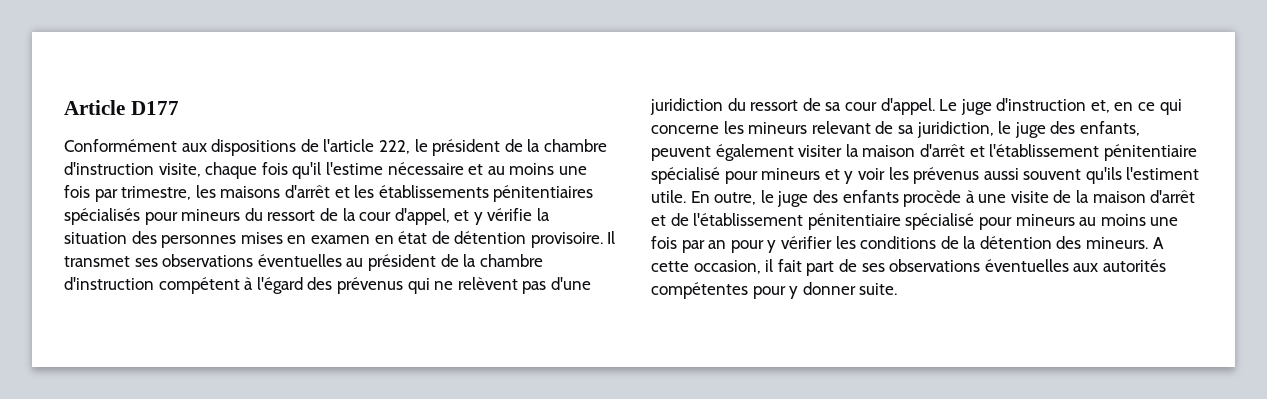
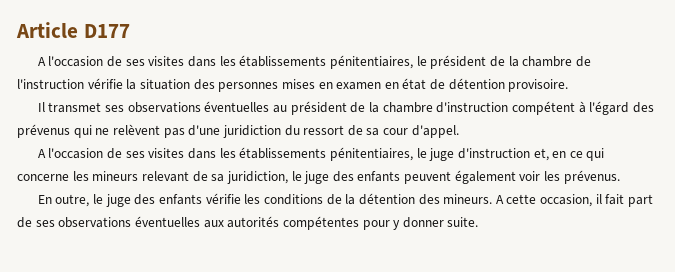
[64,139,410,156] Conformément aux dispositions de l'article 222, -> [37,55,413,69] A l'occasion de ses visites dans les établissements pénitentiaires,
[64,162,587,179] [64,185,594,202] [64,208,483,225] d'instruction visite, chaque fois qu'il l'estime nécessaire et au moins une fois par trimestre, les maisons d'arrêt et les établissements pénitentiaires spécialisés pour mineurs du ressort de la cour d'appel, et y -> [575,56,591,67] [17,79,84,89] de l'instruction
(603, 240) none -> (569, 85) //
[939,99,958,111] Le -> [37,147,427,161] // A l'occasion de ses visites dans les établissements pénitentiaires, le
[1079,121,1140,136] enfants, -> [357,171,401,182] enfants
[798,144,1197,161] [651,167,1200,184] [651,190,686,203] visiter la maison d'arrêt et l'établissement pénitentiaire spécialisé pour mineurs et y voir les prévenus aussi souvent qu'ils l'estiment utile. -> [519,170,620,184] voir les prévenus. //
[903,190,1196,207] [651,213,1179,230] [651,236,832,253] procède à une visite de la maison d'arrêt et de l'établissement pénitentiaire spécialisé pour mineurs au moins une fois par an pour y vérifier -> [205,193,241,204] vérifie

